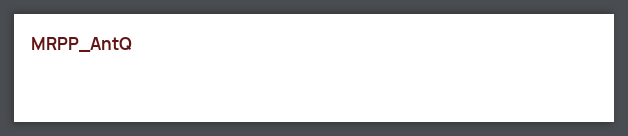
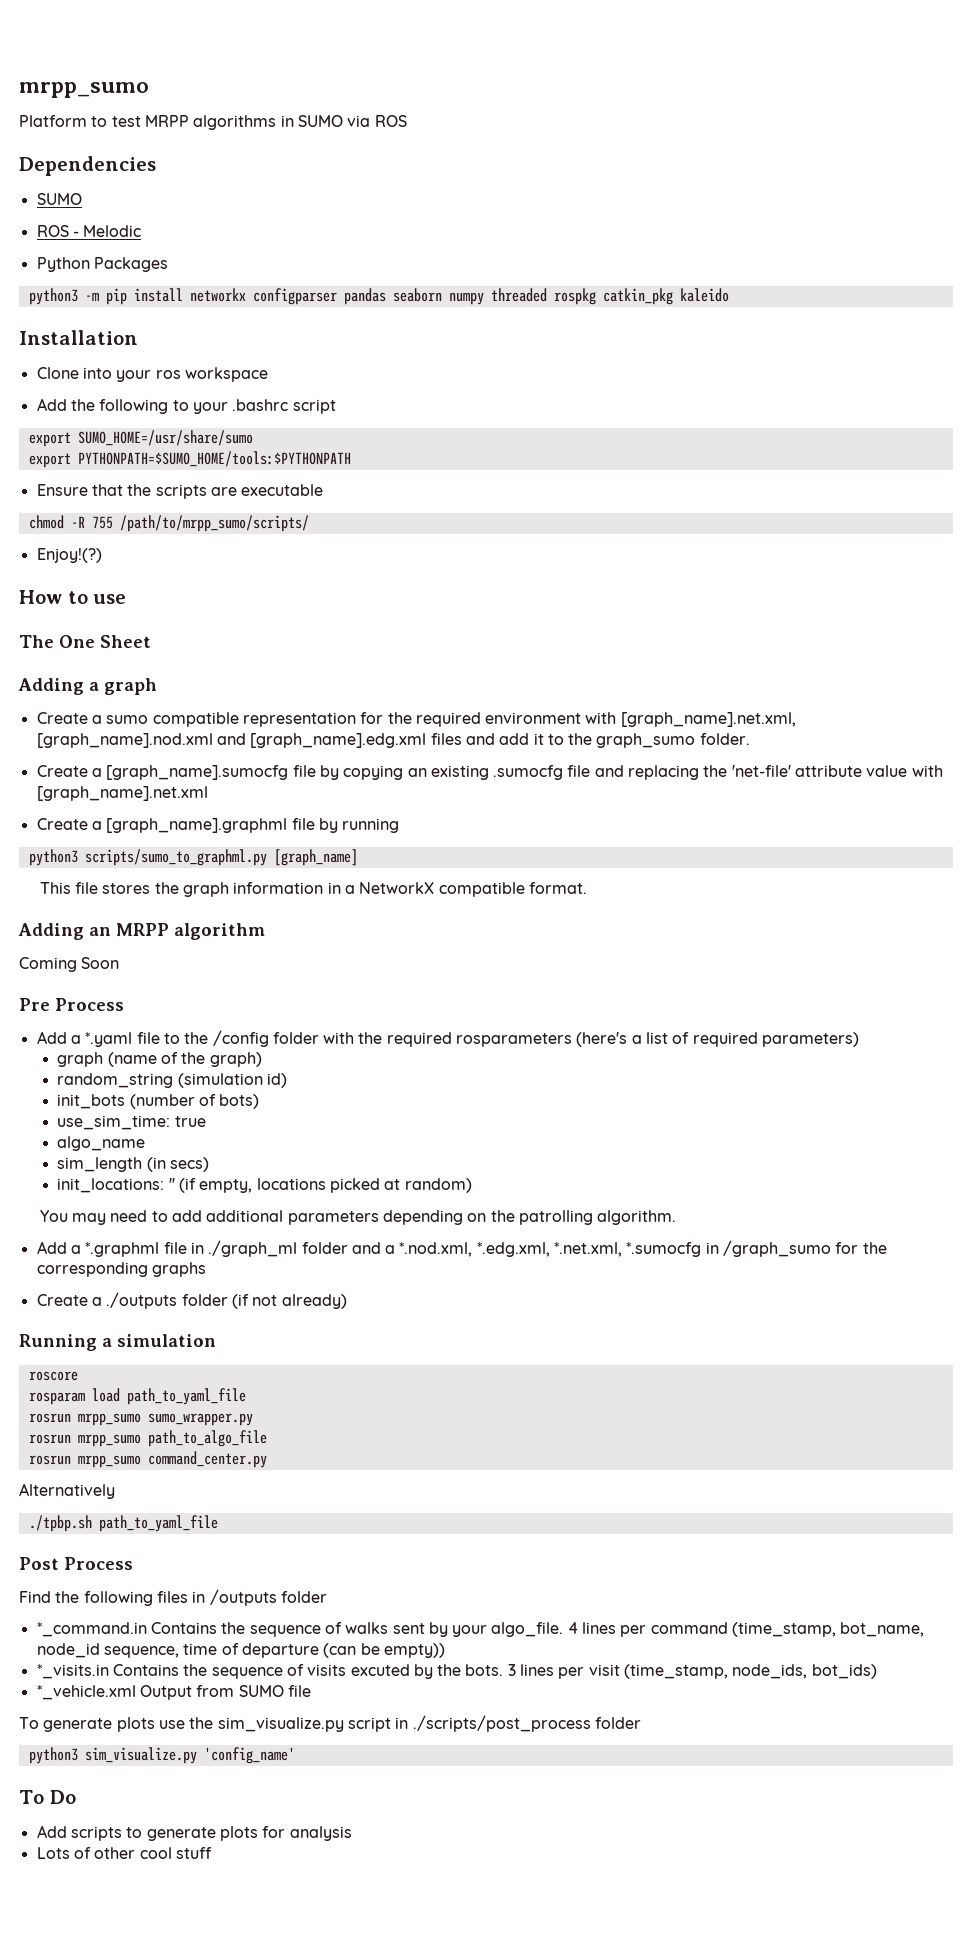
[31,37,132,52] MRPP_AntQ -> [19,82,149,98] [19,115,407,130] [19,156,156,176] [36,193,82,205] [36,225,142,237] [36,257,168,272] [28,288,729,305] [19,330,138,345] [36,367,268,382] [36,398,336,414] [28,430,253,447] [28,451,351,468] [36,484,324,499] [28,515,309,532] [36,548,102,563] [19,590,127,604] [19,635,151,648] [18,678,157,695] [36,712,796,727] [36,733,750,748] [36,765,943,780] [36,786,208,801] [36,818,400,833] [28,849,358,866] [39,882,588,897] [18,923,265,940] [19,957,120,972] [19,998,124,1011] [36,1030,860,1047] [57,1052,262,1067] [57,1073,288,1088] [57,1094,260,1109] [57,1115,206,1130] [57,1136,146,1151] [57,1157,210,1172] [57,1178,472,1193] [39,1210,677,1225] [36,1240,887,1257] [36,1262,206,1277] [36,1292,347,1309] [19,1334,216,1351] [28,1371,78,1381] [28,1388,246,1405] [28,1413,253,1426] [28,1430,267,1447] [28,1451,267,1468] [19,1483,115,1499] [28,1515,218,1532] [19,1557,133,1570] [19,1589,327,1606] [36,1622,925,1637] [36,1643,445,1658] [36,1664,877,1679] [36,1685,311,1700] [19,1715,641,1732] [28,1747,295,1764] [19,1790,76,1804] [36,1825,352,1841] [36,1847,212,1859] mrpp_sumo // Platform to test MRPP algorithms in SUMO via ROS // Dependencies // SUMO // ROS - Melodic // Python Packages // python3 -m pip install networkx configparser pandas seaborn numpy threaded rospkg catkin_pkg kaleido // Installation // Clone into your ros workspace // Add the following to your .bashrc script // export SUMO_HOME=/usr/share/sumo // export PYTHONPATH=$SUMO_HOME/tools:$PYTHONPATH // Ensure that the scripts are executable // chmod -R 755 /path/to/mrpp_sumo/scripts/ // Enjoy!(?) // How to use // The One Sheet // Adding a graph // Create a sumo compatible representation for the required environment with [graph_name].net.xml, [graph_name].nod.xml and [graph_name].edg.xml files and add it to the graph_sumo folder. // Create a [graph_name].sumocfg file by copying an existing .sumocfg file and replacing the 'net-file' attribute value with [graph_name].net.xml // Create a [graph_name].graphml file by running // python3 scripts/sumo_to_graphml.py [graph_name] // This file stores the graph information in a NetworkX compatible format. // Adding an MRPP algorithm // Coming Soon // Pre Process // Add a *.yaml file to the /config folder with the required rosparameters (here's a list of required parameters) // graph (name of the graph) // random_string (simulation id) // init_bots (number of bots) // use_sim_time: true // algo_name // sim_length (in secs) // init_locations: '' (if empty, locations picked at random) // You may need to add additional parameters depending on the patrolling algorithm. // Add a *.graphml file in ./graph_ml folder and a *.nod.xml, *.edg.xml, *.net.xml, *.sumocfg in /graph_sumo for the corresponding graphs // Create a ./outputs folder (if not already) // Running a simulation // roscore // rosparam load path_to_yaml_file // rosrun mrpp_sumo sumo_wrapper.py // rosrun mrpp_sumo path_to_algo_file // rosrun mrpp_sumo command_center.py // Alternatively // ./tpbp.sh path_to_yaml_file // Post Process // Find the following files in /outputs folder // *_command.in Contains the sequence of walks sent by your algo_file. 4 lines per command (time_stamp, bot_name, node_id sequence, time of departure (can be empty)) // *_visits.in Contains the sequence of visits excuted by the bots. 3 lines per visit (time_stamp, node_ids, bot_ids) // *_vehicle.xml Output from SUMO file // To generate plots use the sim_visualize.py script in ./scripts/post_process folder // python3 sim_visualize.py 'config_name' // To Do // Add scripts to generate plots for analysis // Lots of other cool stuff

